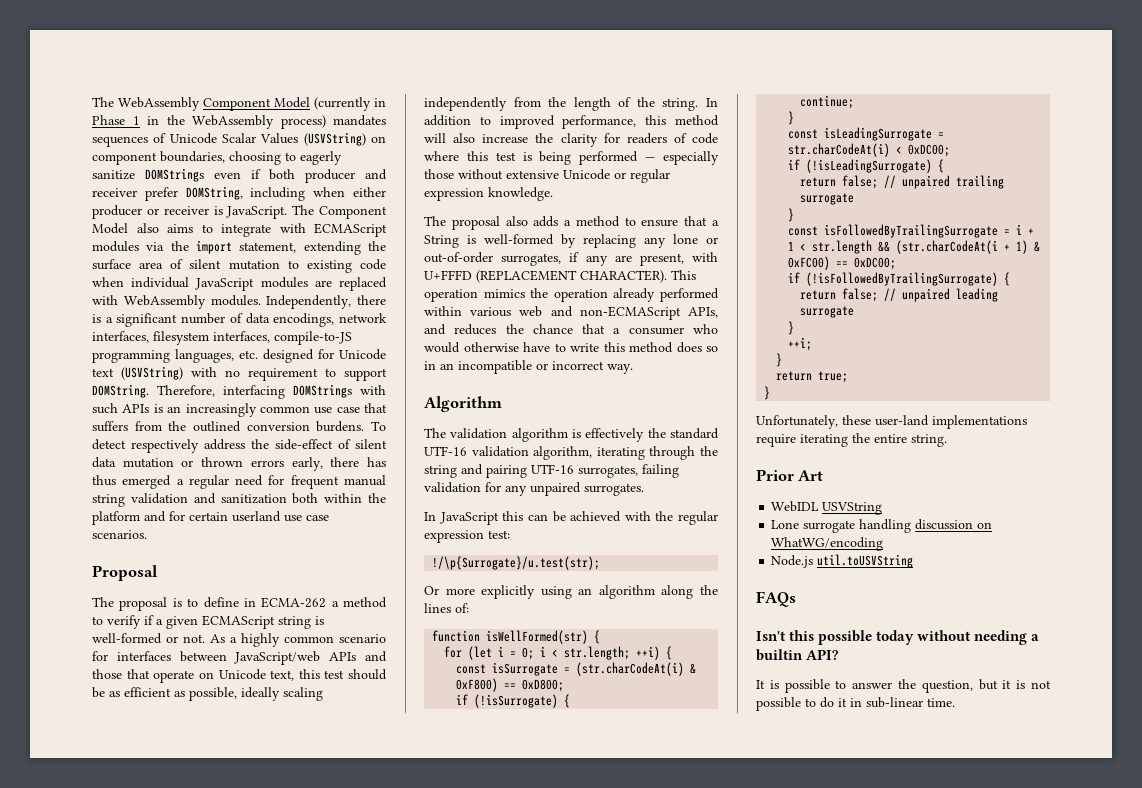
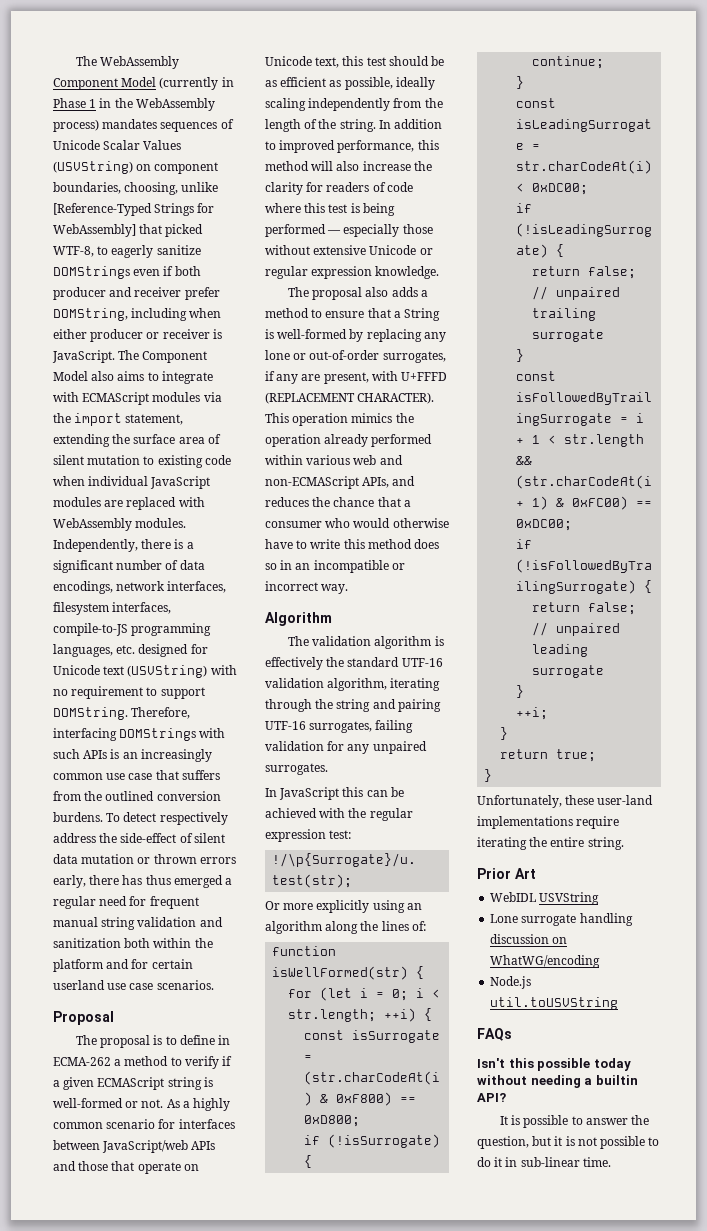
[229,151,281,165] choosing -> [124,182,219,195] [53,203,215,216] [53,224,204,237] [53,246,94,257] choosing, unlike [Reference-Typed Strings for WebAssembly] that picked WTF-8,

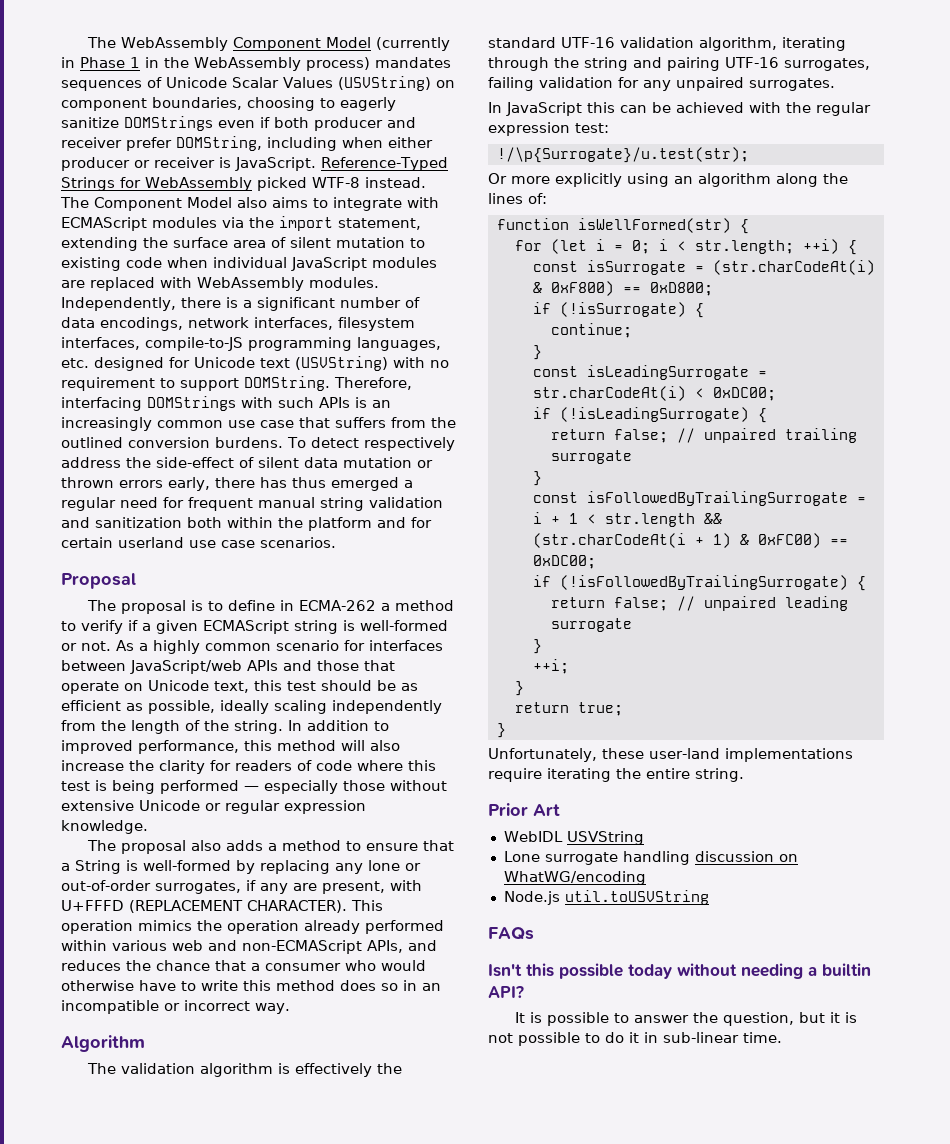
[124,182,219,195] [53,203,215,216] [53,224,204,237] [53,246,94,257] choosing, unlike [Reference-Typed Strings for WebAssembly] that picked WTF-8, -> [247,97,315,111] choosing
(115, 356) none -> [321,157,448,171] [61,177,426,191] Reference-Typed Strings for WebAssembly picked WTF-8 instead.

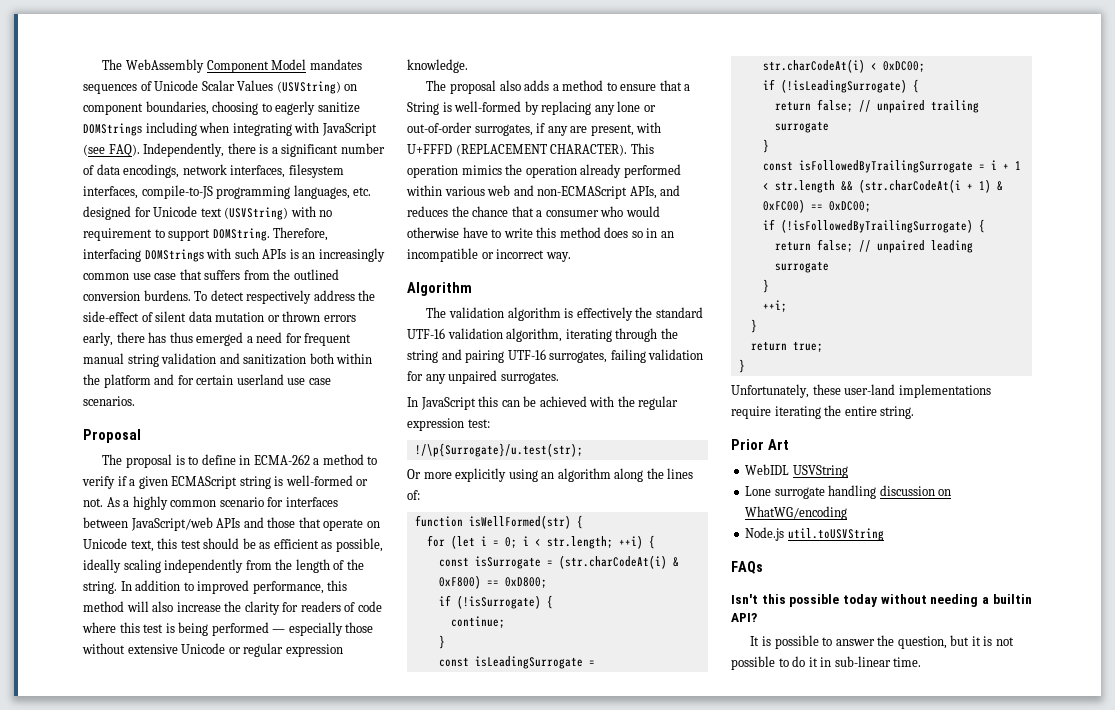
[376,37,451,51] [61,57,370,71] (currently in Phase 1 in the WebAssembly process) -> (307, 64) none
[218,117,416,131] [61,136,433,151] [61,157,448,171] [61,177,426,191] [60,197,439,211] [61,216,421,231] [61,237,425,251] [61,257,437,271] [61,277,379,291] even if both producer and receiver prefer DOMString, including when either producer or receiver is JavaScript. Reference-Typed Strings for WebAssembly picked WTF-8 instead. The Component Model also aims to integrate with ECMAScript modules via the import statement, extending the surface area of silent mutation to existing code when individual JavaScript modules are replaced with WebAssembly modules. -> [145,122,377,136] [83,144,140,157] including when integrating with JavaScript (see FAQ).
[61,497,116,511] regular -> (253, 339) none

